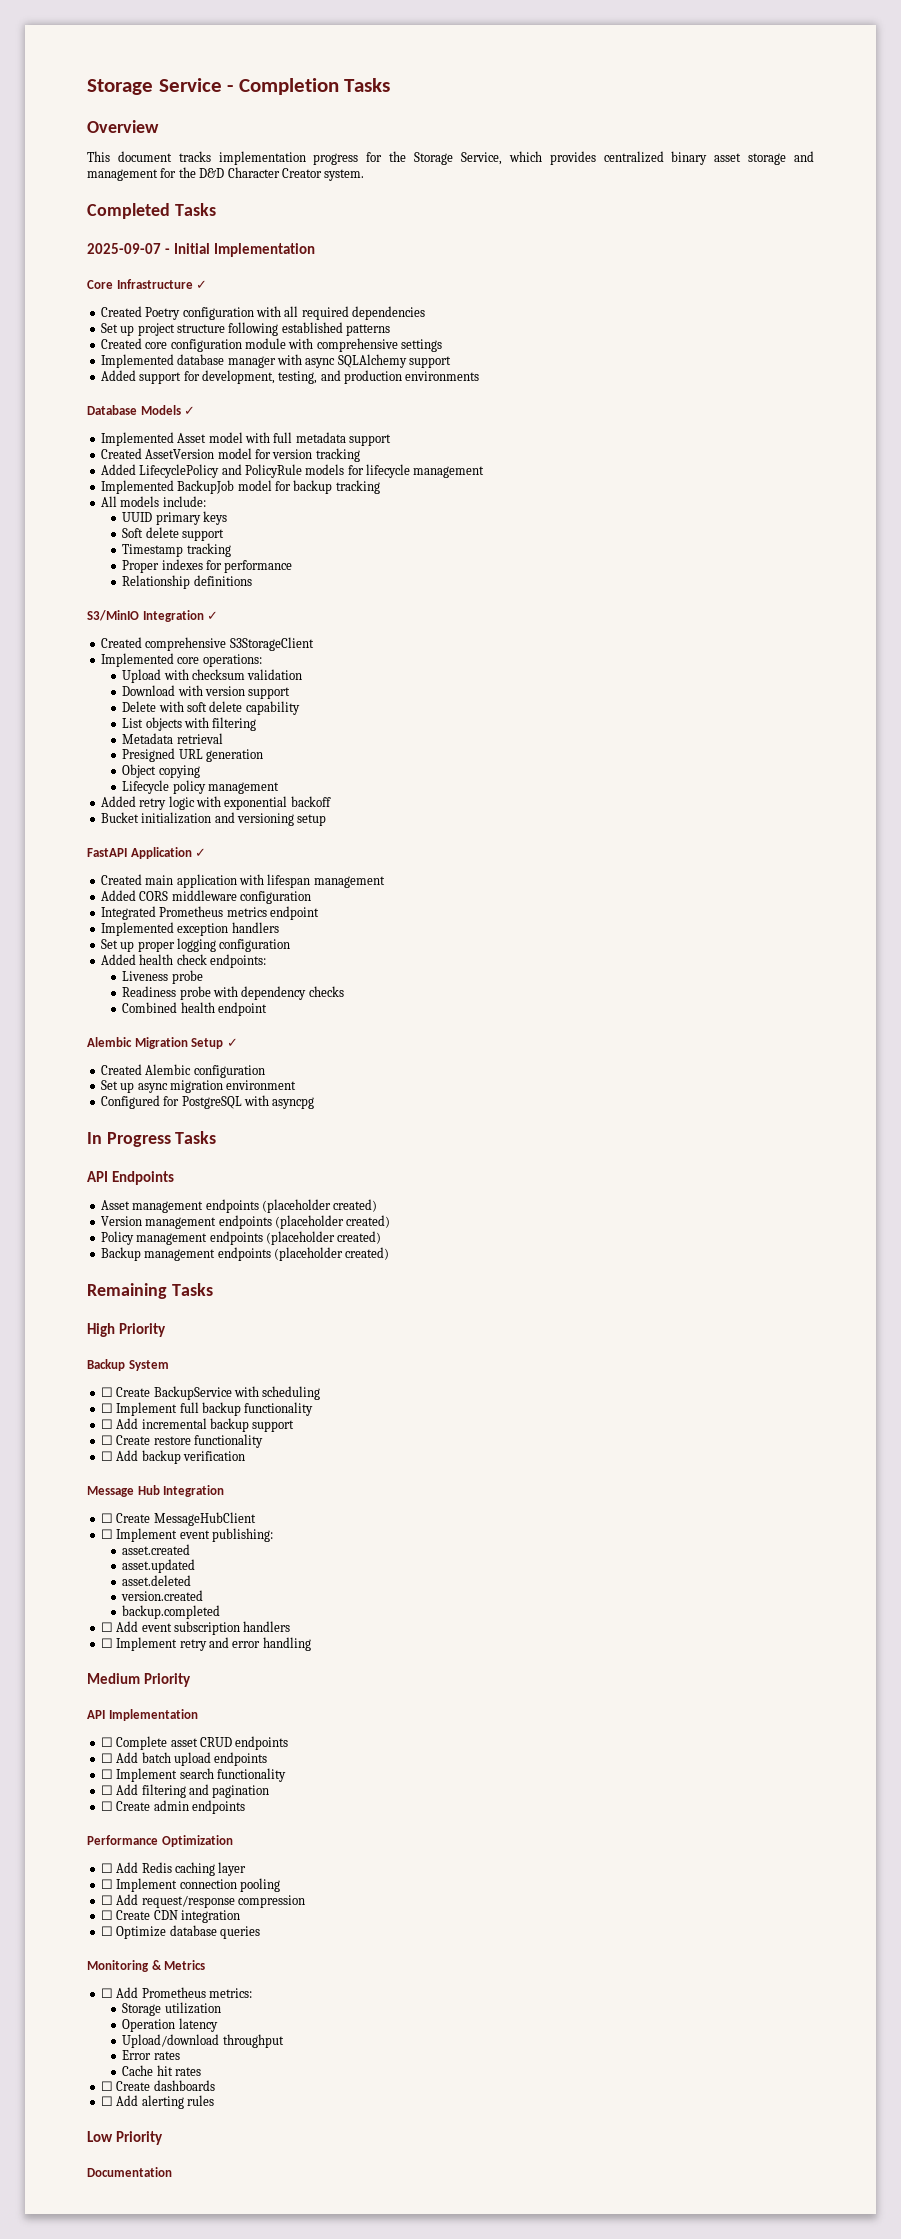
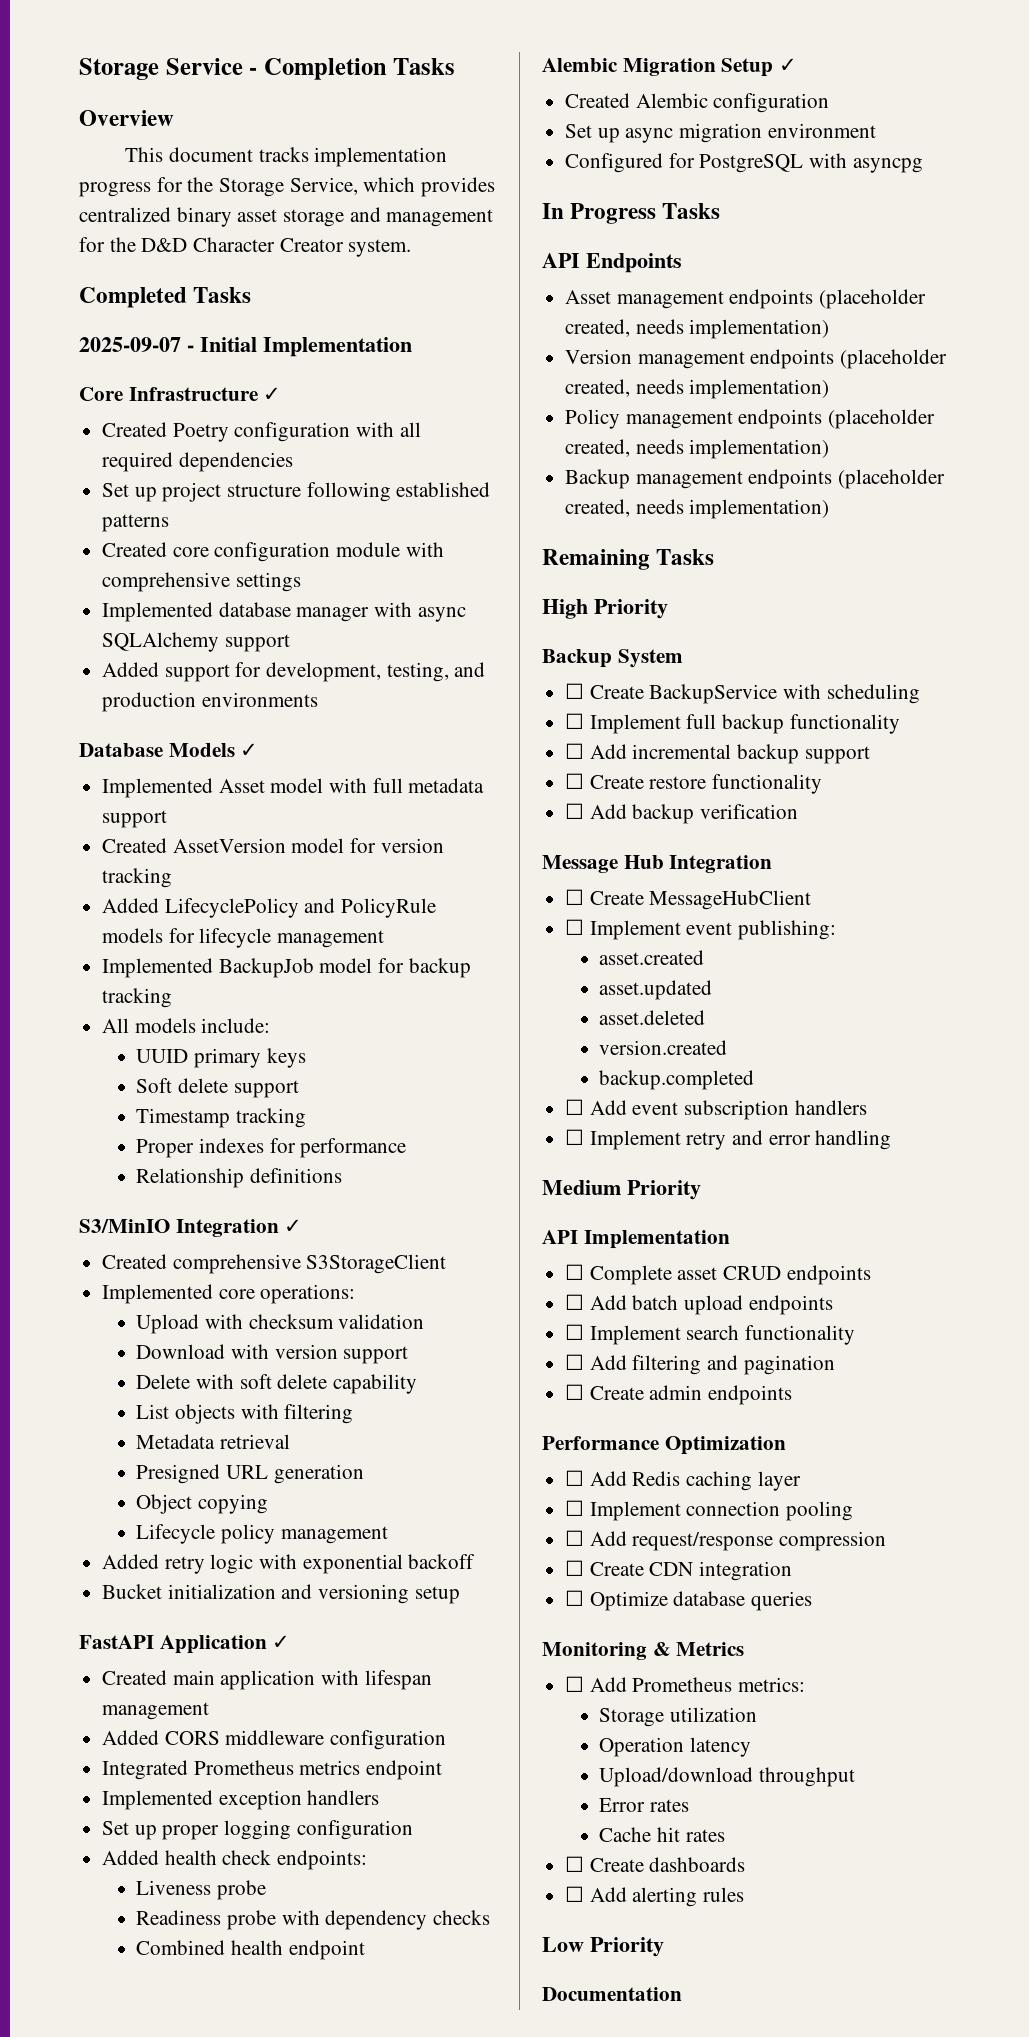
[333,1199,378,1212] created) -> [565,319,830,339] created, needs implementation)
[346,1215,391,1228] created) -> [565,379,830,399] created, needs implementation)
[337,1231,382,1244] created) -> [565,439,830,459] created, needs implementation)
[345,1247,390,1260] created) -> [565,499,830,519] created, needs implementation)

